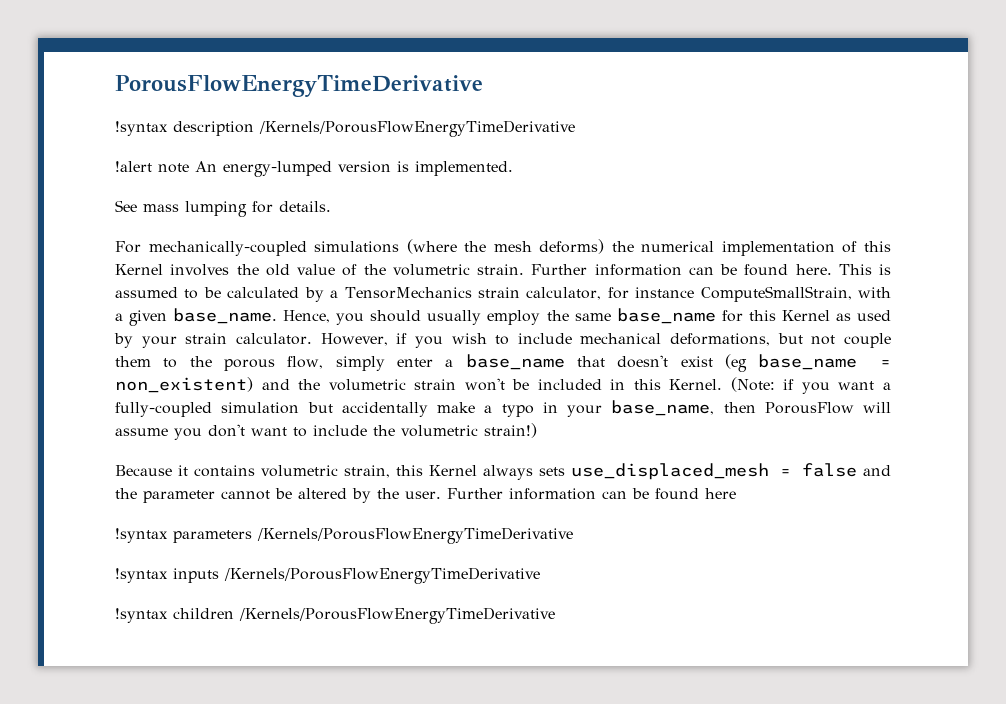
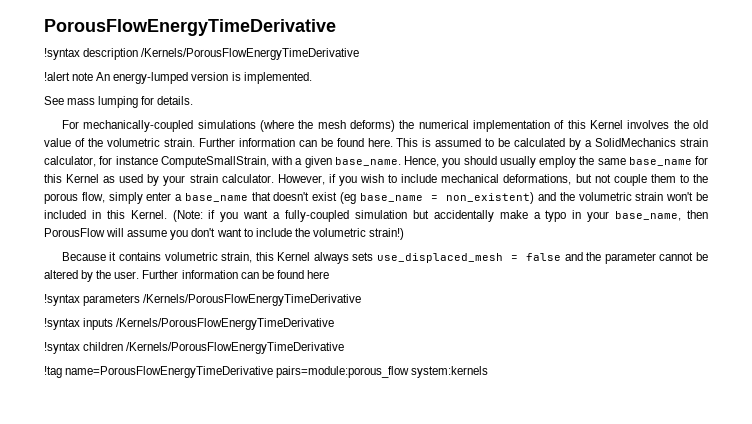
[344,287,472,299] TensorMechanics -> [595,138,677,147] SolidMechanics
(555, 615) none -> [44,366,489,378] // !tag name=PorousFlowEnergyTimeDerivative pairs=module:porous_flow system:kernels

